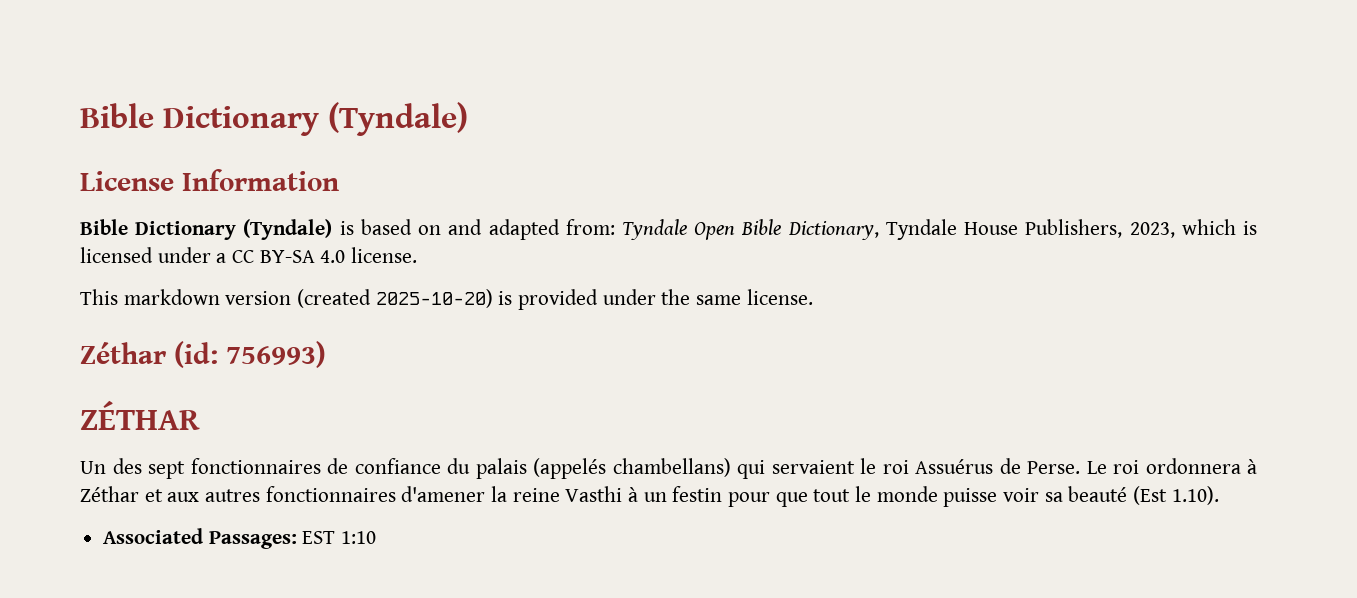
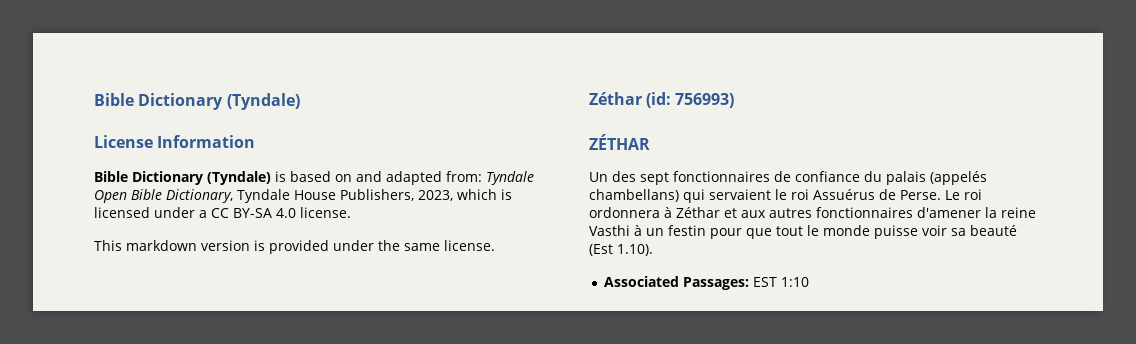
[297,289,493,308] (created 2025-10-20) -> (250, 245) none

